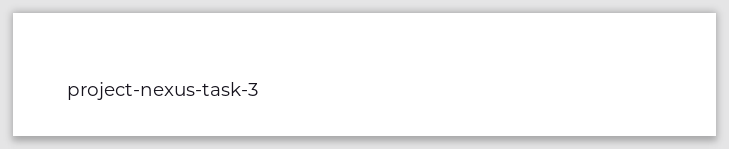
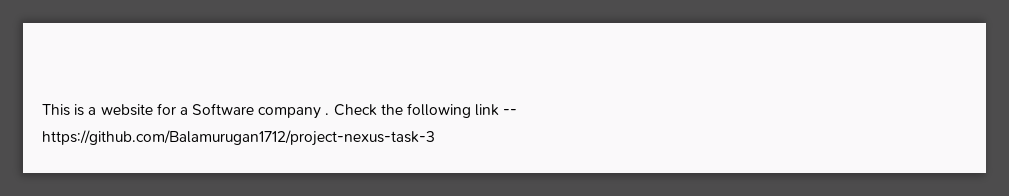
[67,82,258,100] project-nexus-task-3 -> [42,103,518,119] [42,130,435,146] This is a website for a Software company . Check the following link -- https://github.com/Balamurugan1712/project-nexus-task-3

